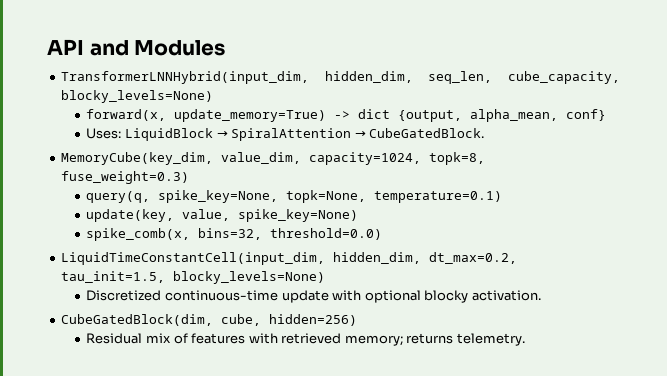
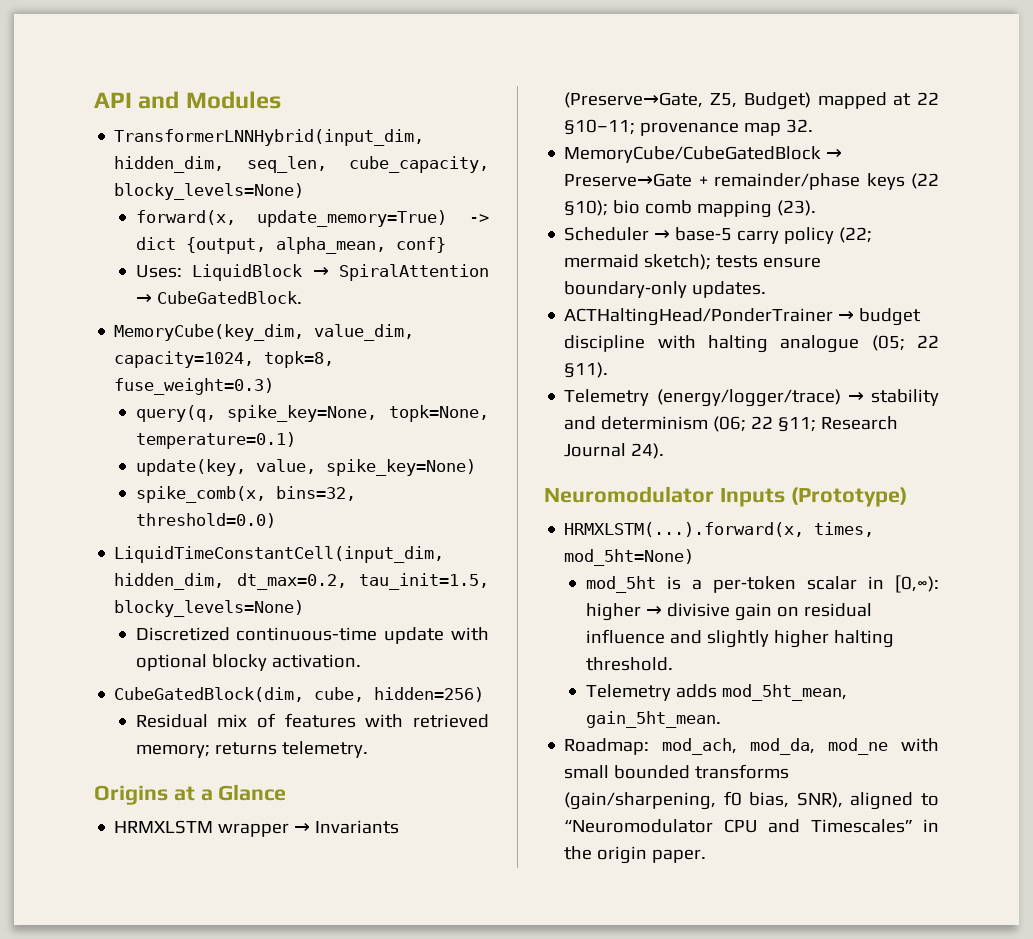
(525, 339) none -> [94,784,287,805] [114,820,400,837] [564,92,939,110] [564,119,814,136] [564,146,843,163] [564,173,939,190] [564,200,817,218] [564,227,873,244] [564,254,822,270] [564,281,767,298] [564,308,922,326] [564,335,939,353] [564,362,609,378] [564,389,939,407] [564,416,899,432] [564,443,665,459] [544,486,907,507] [564,522,875,537] [564,549,695,566] [585,575,939,593] [585,603,872,621] [585,629,894,648] [585,657,673,671] [585,684,847,701] [585,711,721,728] [564,738,939,755] [564,764,790,779] [564,791,939,810] [564,819,939,833] [564,846,707,864] // Origins at a Glance // HRMXLSTM wrapper → Invariants (Preserve→Gate, Z5, Budget) mapped at 22 §10–11; provenance map 32. // MemoryCube/CubeGatedBlock → Preserve→Gate + remainder/phase keys (22 §10); bio comb mapping (23). // Scheduler → base‑5 carry policy (22; mermaid sketch); tests ensure boundary‑only updates. // ACTHaltingHead/PonderTrainer → budget discipline with halting analogue (05; 22 §11). // Telemetry (energy/logger/trace) → stability and determinism (06; 22 §11; Research Journal 24). // Neuromodulator Inputs (Prototype) // HRMXLSTM(...).forward(x, times, mod_5ht=None) // mod_5ht is a per‑token scalar in [0,∞): higher → divisive gain on residual influence and slightly higher halting threshold. // Telemetry adds mod_5ht_mean, gain_5ht_mean. // Roadmap: mod_ach, mod_da, mod_ne with small bounded transforms (gain/sharpening, f0 bias, SNR), aligned to “Neuromodulator CPU and Timescales” in the origin paper.

